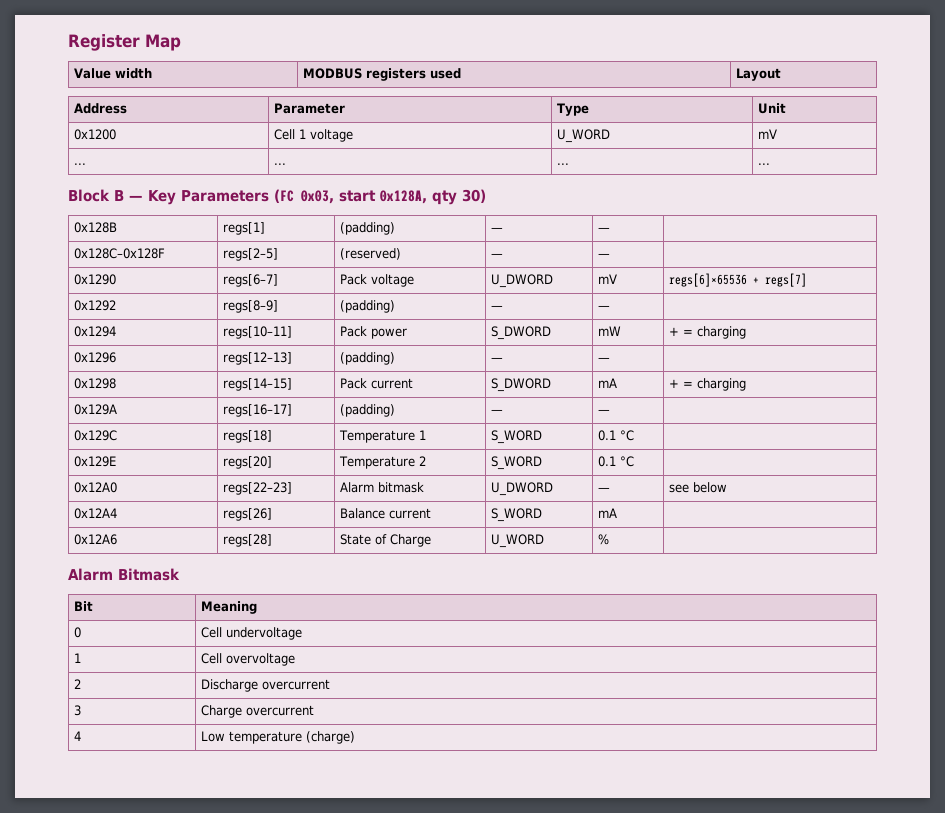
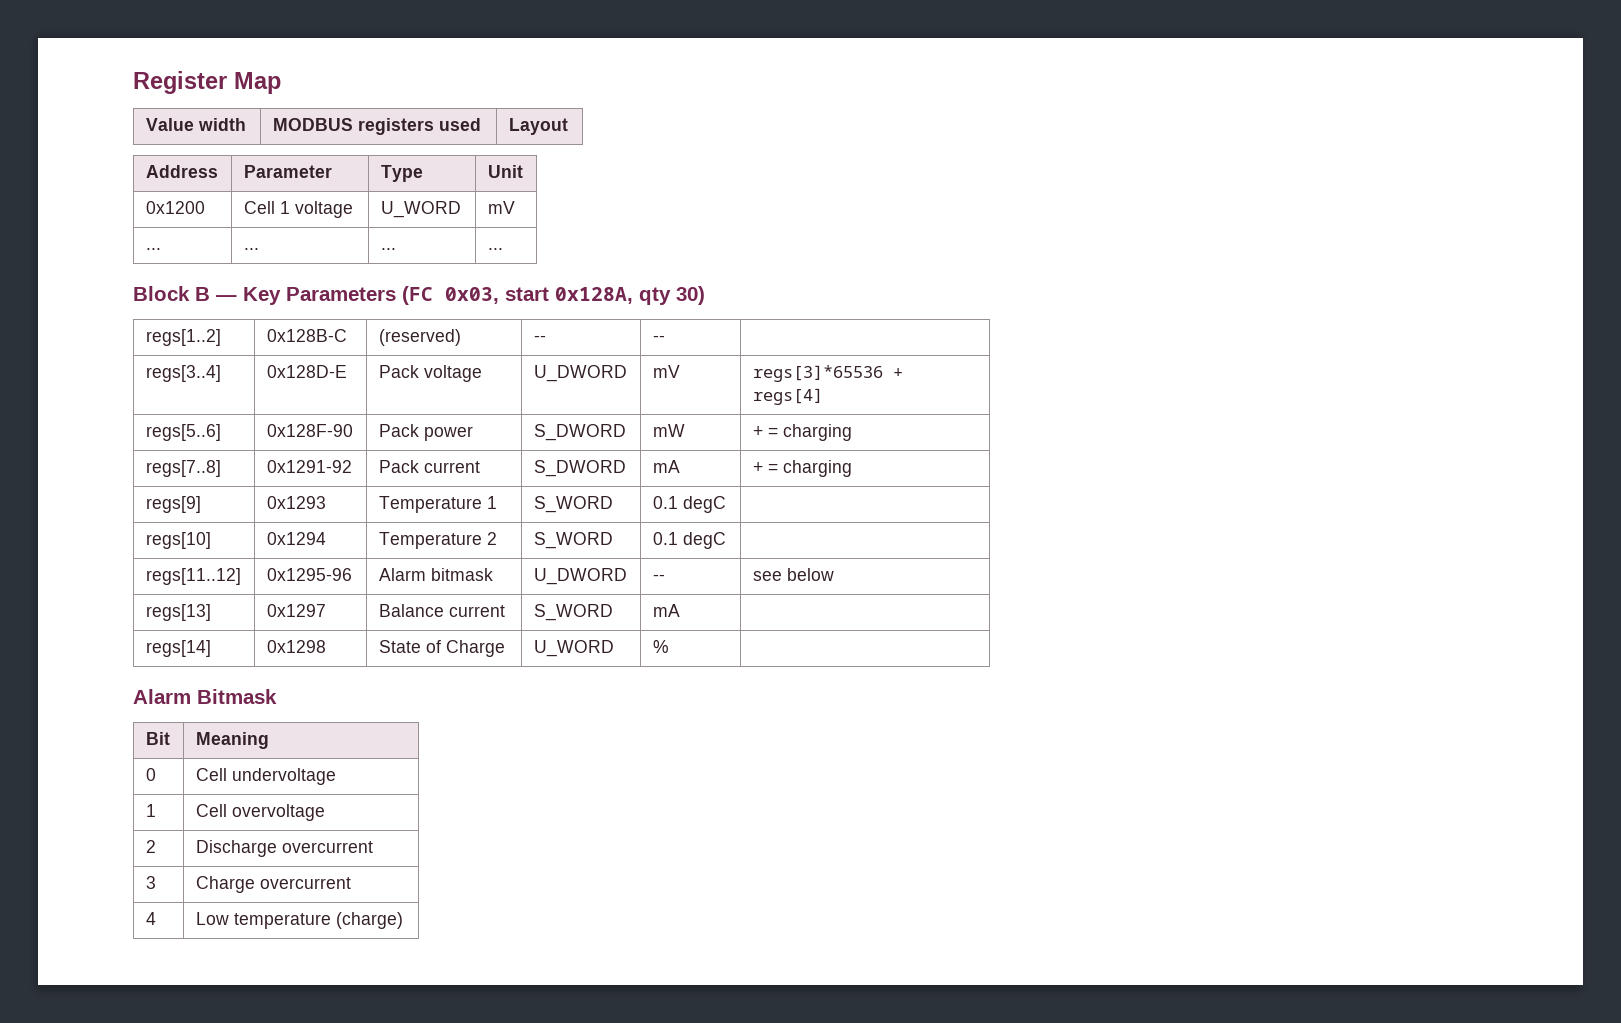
[73,222,117,233] [222,222,265,235] [339,222,395,235] [490,227,503,232] [597,227,610,232] [73,248,165,259] [222,248,278,261] [339,248,401,260] [490,253,503,258] [597,253,610,258] [73,274,116,285] [222,274,278,287] [339,274,414,287] [490,274,553,288] [597,274,617,284] [668,273,807,287] [73,300,116,311] [222,300,278,313] [339,300,395,313] [490,305,503,310] [597,305,610,310] [73,326,116,337] [222,326,292,339] 0x128B | regs[1] | (padding) | — | — | // 0x128C–0x128F | regs[2–5] | (reserved) | — | — | // 0x1290 | regs[6–7] | Pack voltage | U_DWORD | mV | regs[6]×65536 + regs[7] // 0x1292 | regs[8–9] | (padding) | — | — | // 0x1294 | regs[10–11] -> [145,329,221,346] [266,329,347,342] [378,329,461,346] [533,335,546,342] [652,335,665,342] [145,365,221,382] [266,365,347,378] [378,365,482,382] [533,365,627,382] [652,365,680,378] [752,365,903,382] [752,388,823,405] [145,424,221,441] [266,424,353,437] regs[1..2] | 0x128B-C | (reserved) | -- | -- | // regs[3..4] | 0x128D-E | Pack voltage | U_DWORD | mV | regs[3]*65536 + regs[4] // regs[5..6] | 0x128F-90
[73,352,116,363] [222,352,292,365] [339,352,395,365] [490,357,503,362] [597,357,610,362] [73,378,116,389] [222,378,292,391] 0x1296 | regs[12–13] | (padding) | — | — | // 0x1298 | regs[14–15] -> [145,460,221,477] [266,460,352,473] regs[7..8] | 0x1291-92
[73,404,117,415] [222,404,292,417] [339,404,395,417] [490,409,503,414] [597,409,610,414] [73,430,117,441] [222,430,272,443] 0x129A | regs[16–17] | (padding) | — | — | // 0x129C | regs[18] -> [145,496,201,513] [266,496,326,509] regs[9] | 0x1293
[619,430,634,441] [73,456,116,467] [222,456,272,469] °C | // 0x129E | regs[20] -> [682,496,726,513] [145,532,211,549] [266,532,326,545] degC | // regs[10] | 0x1294
[619,456,634,467] [73,482,117,493] [222,482,292,495] °C | // 0x12A0 | regs[22–23] -> [682,532,726,549] [145,568,241,585] [266,568,352,581] degC | // regs[11..12] | 0x1295-96
[597,487,610,492] — -> [652,574,665,581] --
[73,508,117,519] [222,508,272,521] 0x12A4 | regs[26] -> [145,604,211,621] [266,604,326,617] regs[13] | 0x1297
[73,534,117,545] [222,534,272,547] 0x12A6 | regs[28] -> [145,640,211,657] [266,640,326,653] regs[14] | 0x1298

